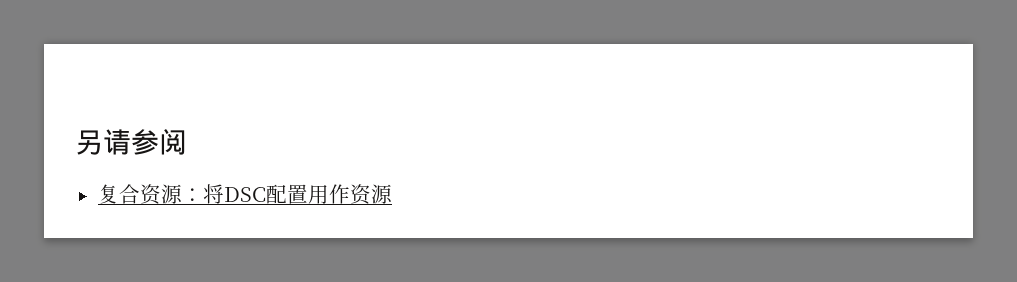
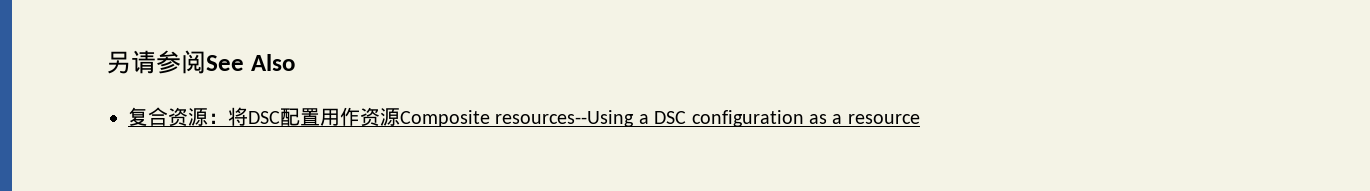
(187, 142) none -> [206,54,295,71] See Also
(392, 194) none -> [400,110,920,127] Composite resources--Using a DSC configuration as a resource

